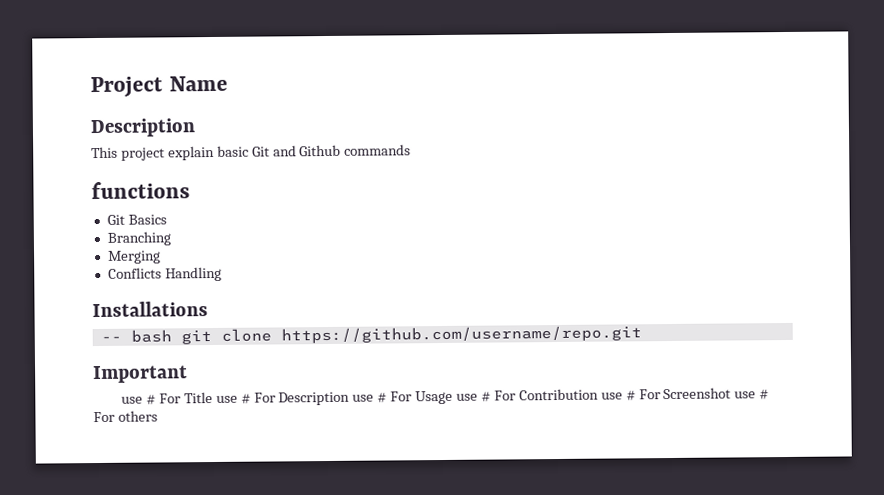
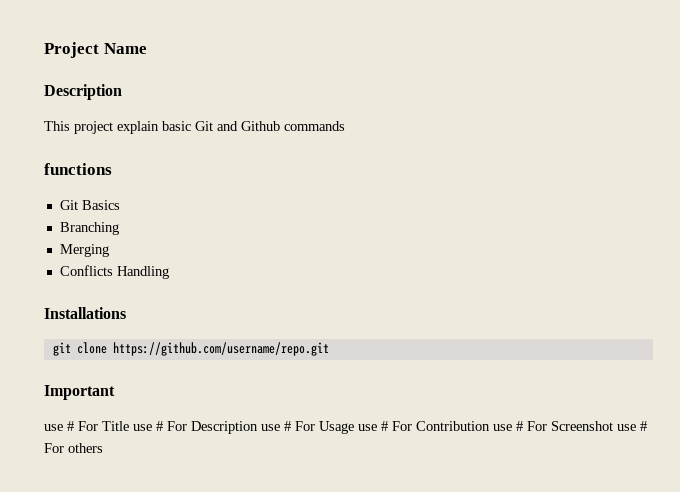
[100,329,172,343] -- bash -> (126, 313) none

